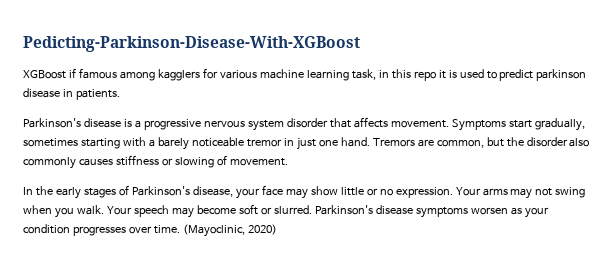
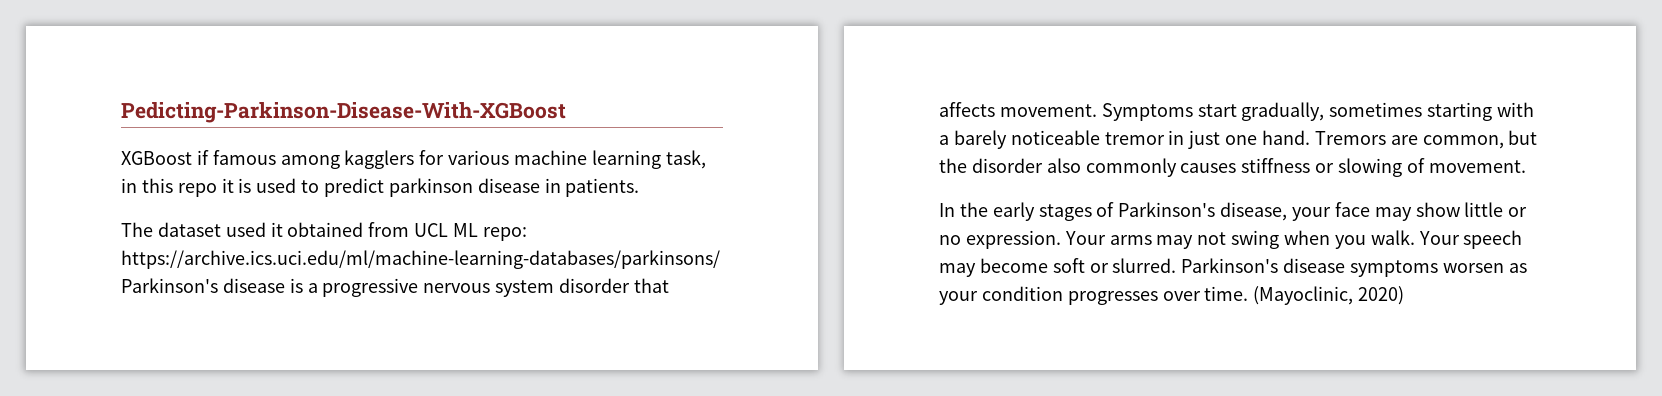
(120, 94) none -> [121,222,527,241] [121,250,720,269] The dataset used it obtained from UCL ML repo: https://archive.ics.uci.edu/ml/machine-learning-databases/parkinsons/

